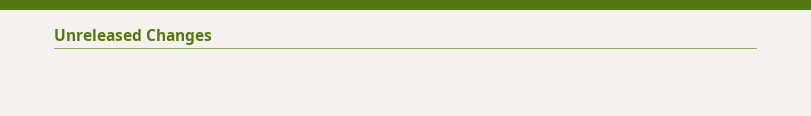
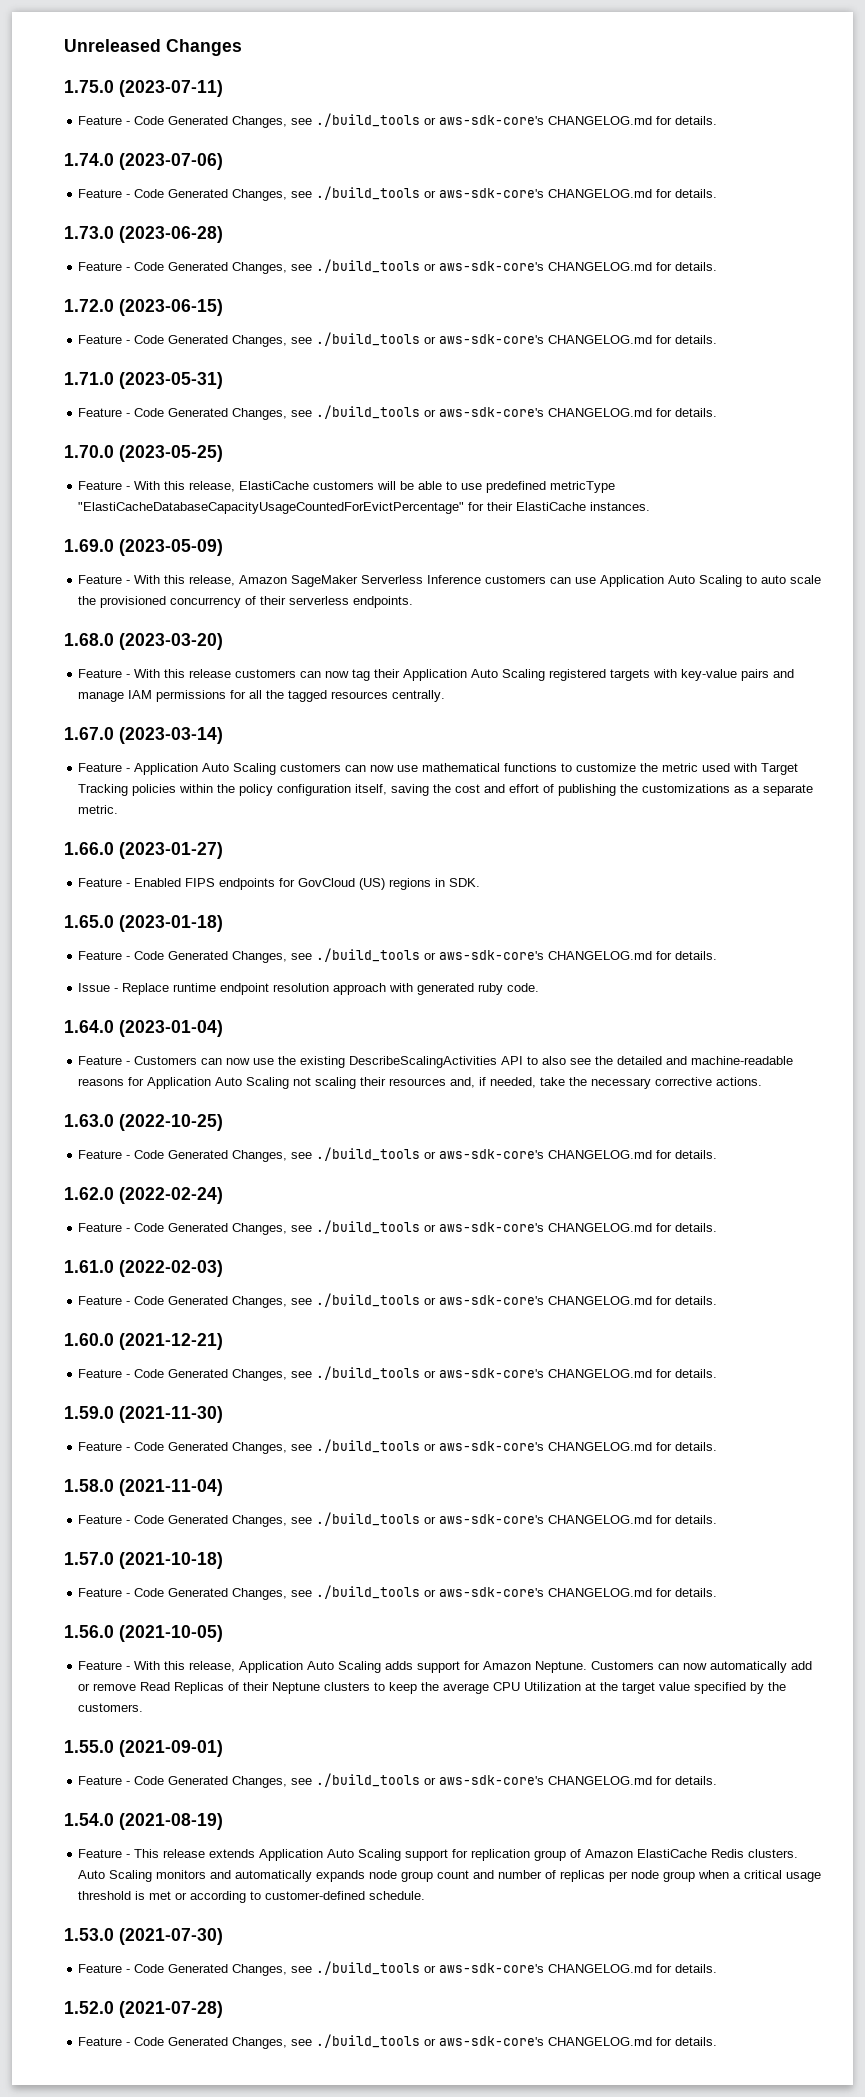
(213, 37) none -> [64,80,223,97] [78,113,718,128] [64,153,223,170] [78,186,718,201] [64,226,223,243] [78,259,718,274] [64,299,223,316] [78,332,718,347] [64,372,223,389] [78,405,718,420] [64,445,223,462] [78,481,616,493] [78,502,651,514] [64,539,223,556] [78,575,822,587] [78,596,414,608] [64,633,223,650] [78,669,795,681] [78,690,446,702] [64,727,223,744] [78,763,799,775] [78,784,814,796] [78,805,119,814] [64,842,223,859] [78,878,481,890] [64,915,223,932] [78,948,718,963] [78,983,540,995] [64,1020,223,1037] [78,1056,794,1068] [78,1077,763,1089] [64,1114,223,1131] [78,1147,718,1162] [64,1187,223,1204] [78,1220,718,1235] [64,1260,223,1277] [78,1293,718,1308] [64,1333,223,1350] [78,1366,718,1381] [64,1406,223,1423] [78,1439,718,1454] [64,1479,223,1496] [78,1512,718,1527] [64,1552,223,1569] [78,1585,718,1600] [64,1625,223,1642] [78,1661,813,1673] [78,1682,787,1694] [78,1703,144,1712] [64,1740,223,1757] [78,1773,718,1788] [64,1813,223,1830] [78,1849,799,1861] [78,1870,822,1882] [78,1891,426,1903] [64,1928,223,1945] [78,1961,718,1976] [64,2001,223,2018] [78,2034,718,2049] // 1.75.0 (2023-07-11) // Feature - Code Generated Changes, see ./build_tools or aws-sdk-core's CHANGELOG.md for details. // 1.74.0 (2023-07-06) // Feature - Code Generated Changes, see ./build_tools or aws-sdk-core's CHANGELOG.md for details. // 1.73.0 (2023-06-28) // Feature - Code Generated Changes, see ./build_tools or aws-sdk-core's CHANGELOG.md for details. // 1.72.0 (2023-06-15) // Feature - Code Generated Changes, see ./build_tools or aws-sdk-core's CHANGELOG.md for details. // 1.71.0 (2023-05-31) // Feature - Code Generated Changes, see ./build_tools or aws-sdk-core's CHANGELOG.md for details. // 1.70.0 (2023-05-25) // Feature - With this release, ElastiCache customers will be able to use predefined metricType "ElastiCacheDatabaseCapacityUsageCountedForEvictPercentage" for their ElastiCache instances. // 1.69.0 (2023-05-09) // Feature - With this release, Amazon SageMaker Serverless Inference customers can use Application Auto Scaling to auto scale the provisioned concurrency of their serverless endpoints. // 1.68.0 (2023-03-20) // Feature - With this release customers can now tag their Application Auto Scaling registered targets with key-value pairs and manage IAM permissions for all the tagged resources centrally. // 1.67.0 (2023-03-14) // Feature - Application Auto Scaling customers can now use mathematical functions to customize the metric used with Target Tracking policies within the policy configuration itself, saving the cost and effort of publishing the customizations as a separate metric. // 1.66.0 (2023-01-27) // Feature - Enabled FIPS endpoints for GovCloud (US) regions in SDK. // 1.65.0 (2023-01-18) // Feature - Code Generated Changes, see ./build_tools or aws-sdk-core's CHANGELOG.md for details. // Issue - Replace runtime endpoint resolution approach with generated ruby code. // 1.64.0 (2023-01-04) // Feature - Customers can now use the existing DescribeScalingActivities API to also see the detailed and machine-readable reasons for Application Auto Scaling not scaling their resources and, if needed, take the necessary corrective actions. // 1.63.0 (2022-10-25) // Feature - Code Generated Changes, see ./build_tools or aws-sdk-core's CHANGELOG.md for details. // 1.62.0 (2022-02-24) // Feature - Code Generated Changes, see ./build_tools or aws-sdk-core's CHANGELOG.md for details. // 1.61.0 (2022-02-03) // Feature - Code Generated Changes, see ./build_tools or aws-sdk-core's CHANGELOG.md for details. // 1.60.0 (2021-12-21) // Feature - Code Generated Changes, see ./build_tools or aws-sdk-core's CHANGELOG.md for details. // 1.59.0 (2021-11-30) // Feature - Code Generated Changes, see ./build_tools or aws-sdk-core's CHANGELOG.md for details. // 1.58.0 (2021-11-04) // Feature - Code Generated Changes, see ./build_tools or aws-sdk-core's CHANGELOG.md for details. // 1.57.0 (2021-10-18) // Feature - Code Generated Changes, see ./build_tools or aws-sdk-core's CHANGELOG.md for details. // 1.56.0 (2021-10-05) // Feature - With this release, Application Auto Scaling adds support for Amazon Neptune. Customers can now automatically add or remove Read Replicas of their Neptune clusters to keep the average CPU Utilization at the target value specified by the customers. // 1.55.0 (2021-09-01) // Feature - Code Generated Changes, see ./build_tools or aws-sdk-core's CHANGELOG.md for details. // 1.54.0 (2021-08-19) // Feature - This release extends Application Auto Scaling support for replication group of Amazon ElastiCache Redis clusters. Auto Scaling monitors and automatically expands node group count and number of replicas per node group when a critical usage threshold is met or according to customer-defined schedule. // 1.53.0 (2021-07-30) // Feature - Code Generated Changes, see ./build_tools or aws-sdk-core's CHANGELOG.md for details. // 1.52.0 (2021-07-28) // Feature - Code Generated Changes, see ./build_tools or aws-sdk-core's CHANGELOG.md for details.

